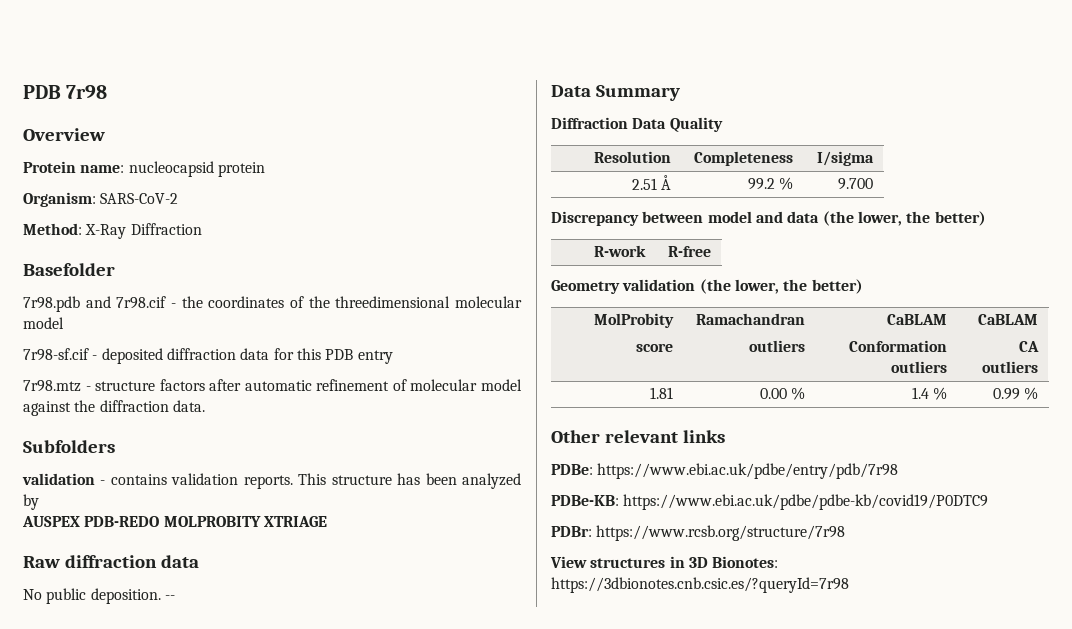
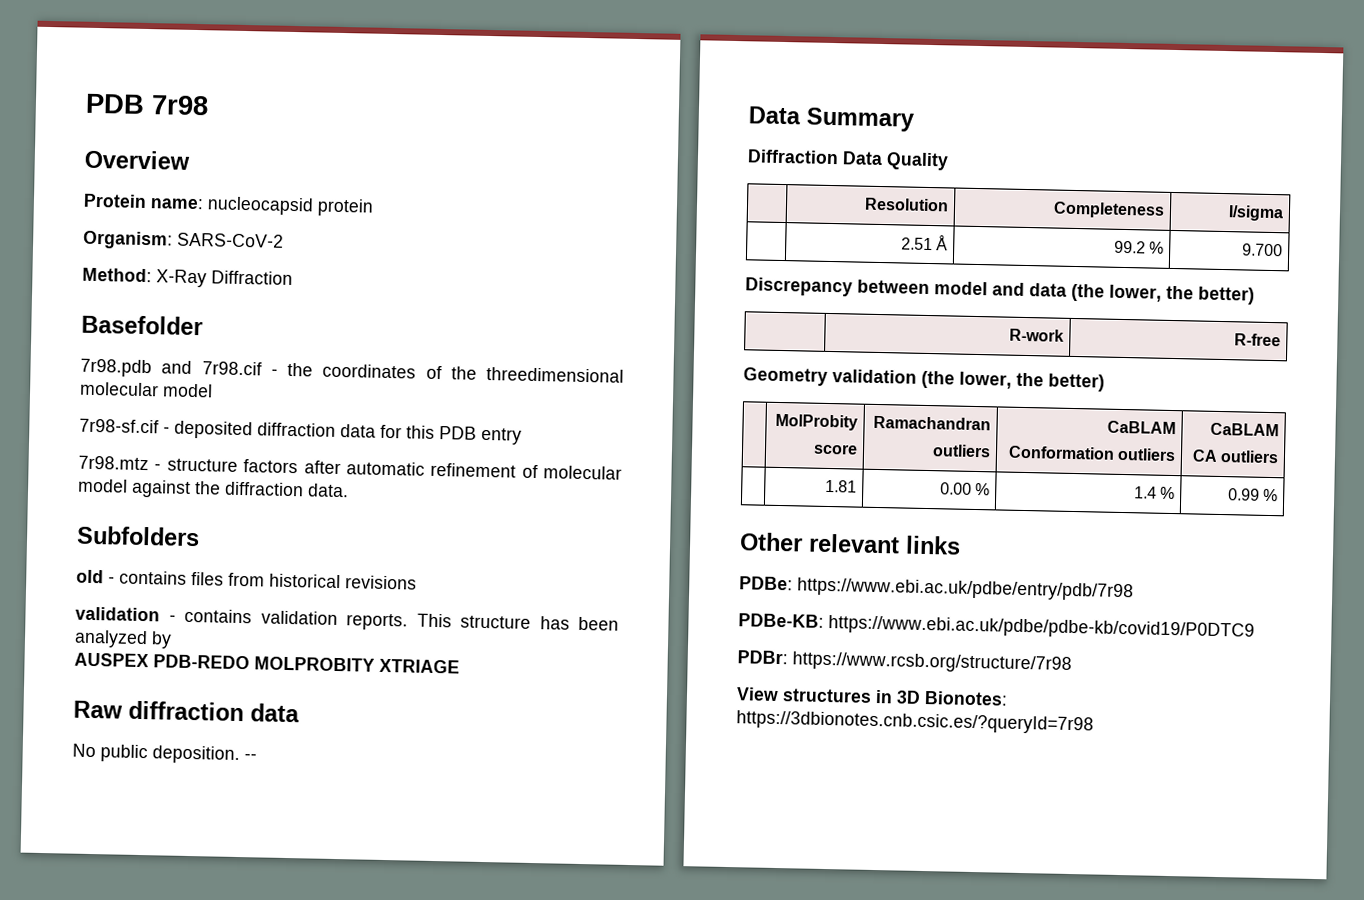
(115, 446) none -> [76,569,417,590] // old - contains files from historical revisions

